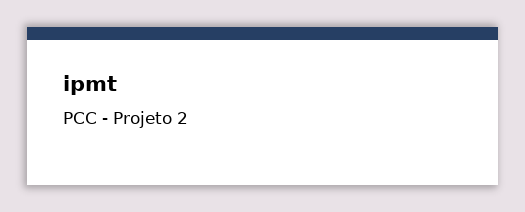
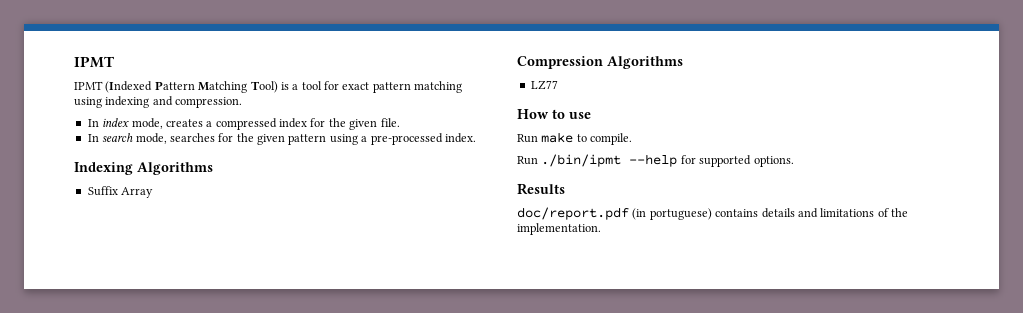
[63,75,117,95] [63,111,188,128] ipmt // PCC - Projeto 2 -> [74,56,114,68] [74,81,463,93] [74,96,243,108] [87,118,400,130] [87,133,476,145] [74,162,213,175] [87,186,154,198] [517,56,683,69] [530,80,558,90] [517,109,591,119] [517,132,633,145] [517,154,794,167] [517,183,565,195] [517,207,908,220] [517,223,601,235] IPMT // IPMT (Indexed Pattern Matching Tool) is a tool for exact pattern matching using indexing and compression. // In index mode, creates a compressed index for the given file. // In search mode, searches for the given pattern using a pre-processed index. // Indexing Algorithms // Suffix Array // Compression Algorithms // LZ77 // How to use // Run make to compile. // Run ./bin/ipmt --help for supported options. // Results // doc/report.pdf (in portuguese) contains details and limitations of the implementation.

